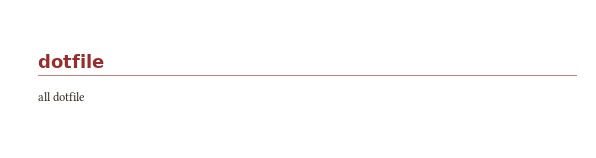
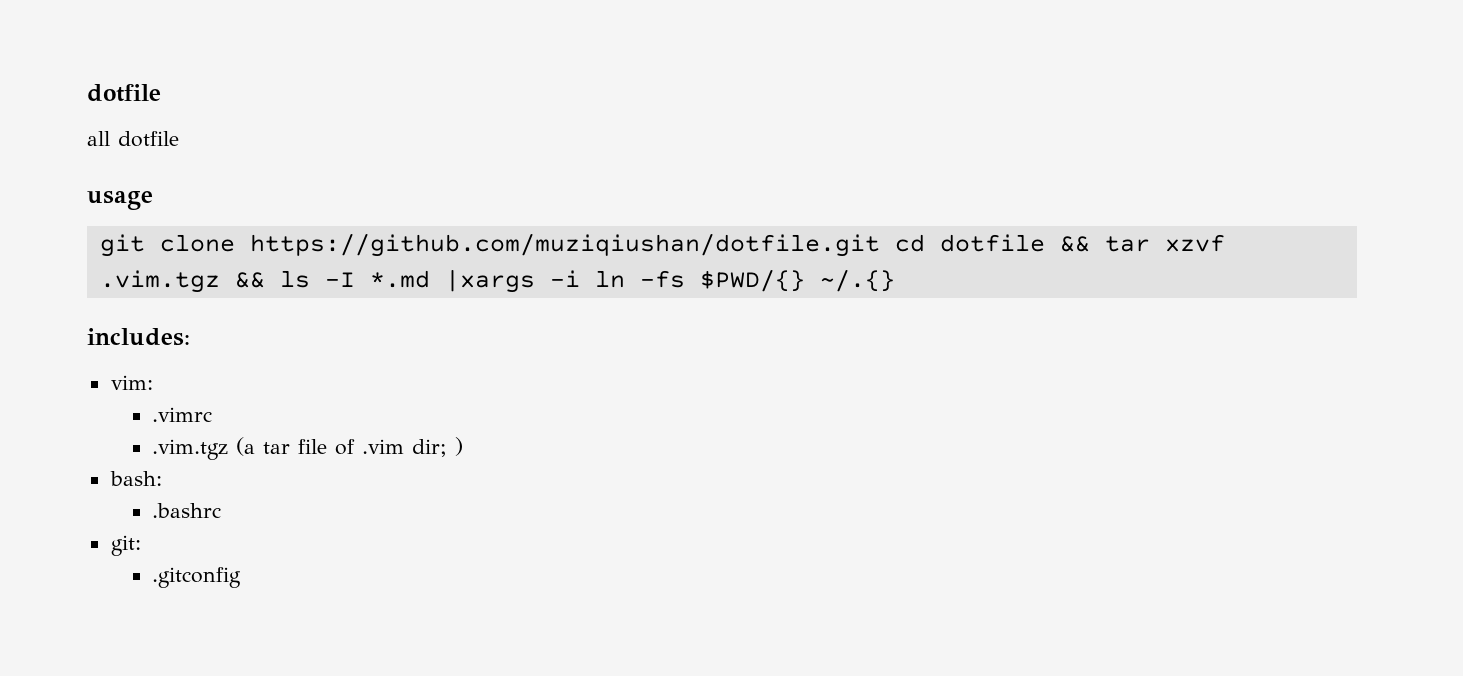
(86, 97) none -> [87,191,153,210] [99,233,1225,257] [99,269,895,293] [87,328,190,346] [110,375,153,390] [152,407,213,422] [152,437,464,460] [109,471,162,486] [152,503,222,518] [110,535,141,556] [152,567,242,588] // usage // git clone https://github.com/muziqiushan/dotfile.git cd dotfile && tar xzvf .vim.tgz && ls -I *.md |xargs -i ln -fs $PWD/{} ~/.{} // includes: // vim: // .vimrc // .vim.tgz (a tar file of .vim dir; ) // bash: // .bashrc // git: // .gitconfig

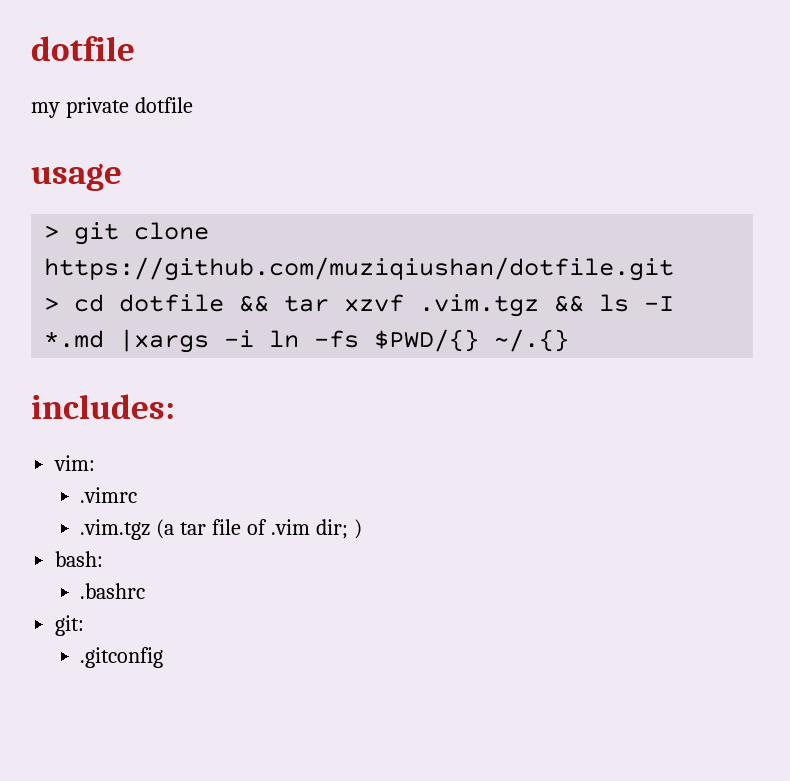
[87,84,161,102] [87,131,110,146] dotfile // all -> [31,36,135,61] [31,97,129,118] dotfile // my private
(153, 200) none -> [44,225,60,239] >
(880, 245) none -> [44,297,60,311] // >

